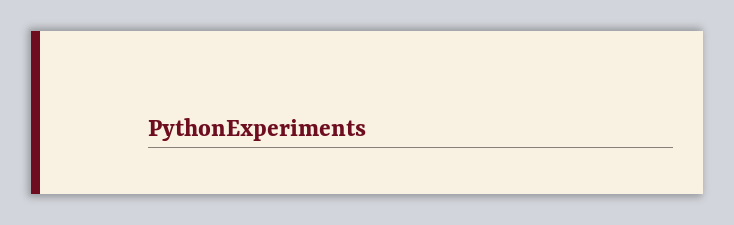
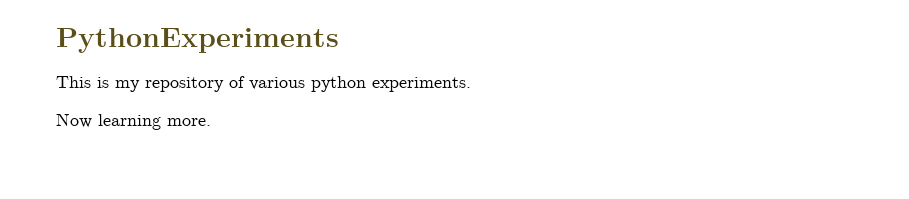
(366, 129) none -> [56,76,471,92] [56,113,211,130] // This is my repository of various python experiments. // Now learning more.

